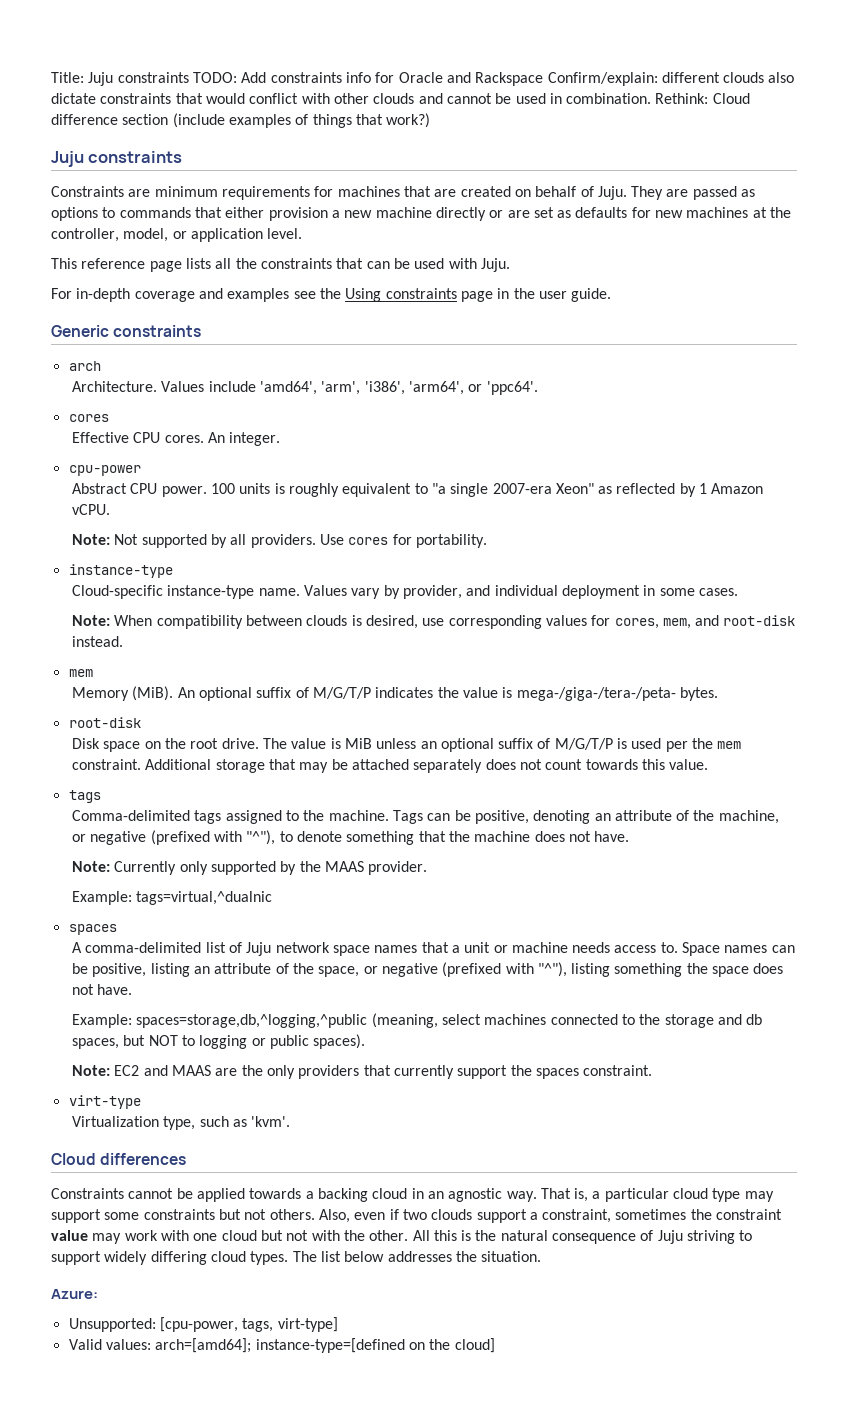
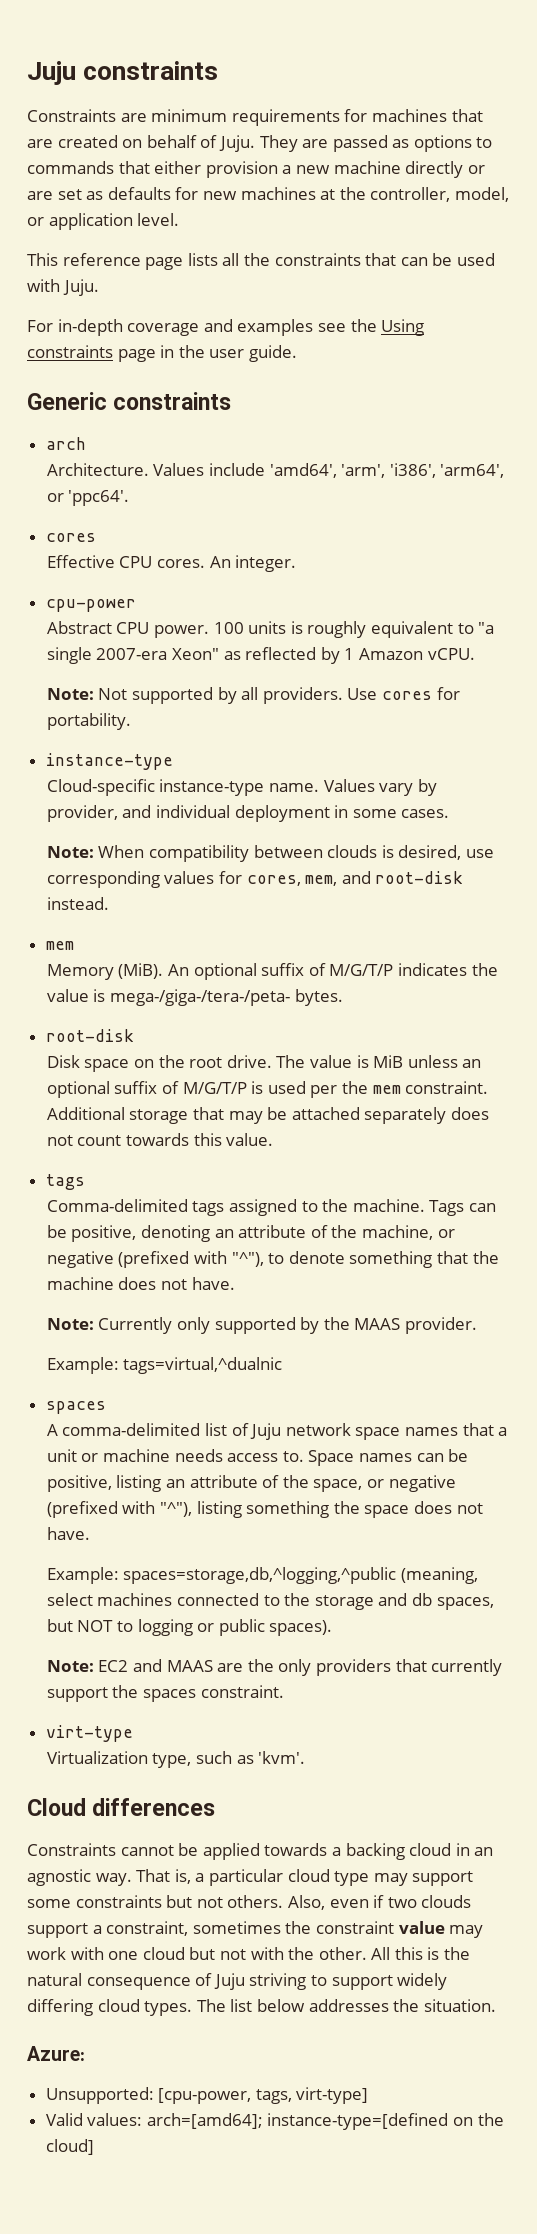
[51,72,795,86] [51,93,750,104] [51,113,431,128] Title: Juju constraints TODO: Add constraints info for Oracle and Rackspace Confirm/explain: different clouds also dictate constraints that would conflict with other clouds and cannot be used in combination. Rethink: Cloud difference section (include examples of things that work?) // -> (27, 73) none

